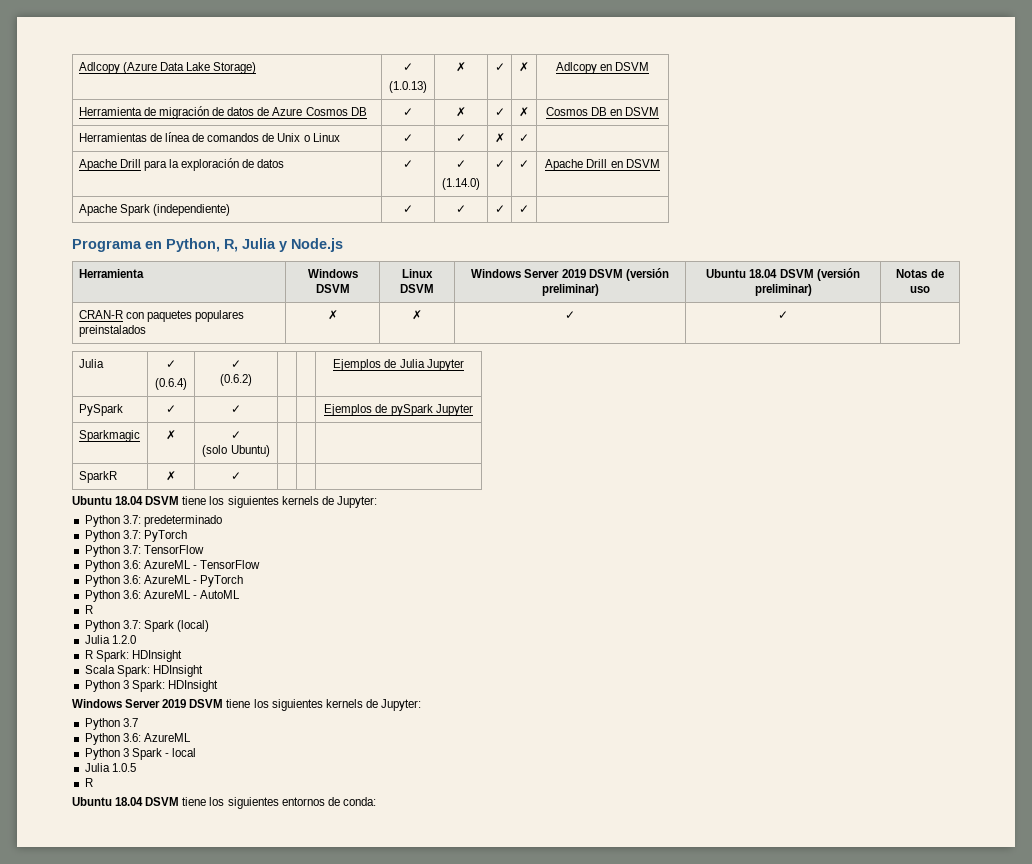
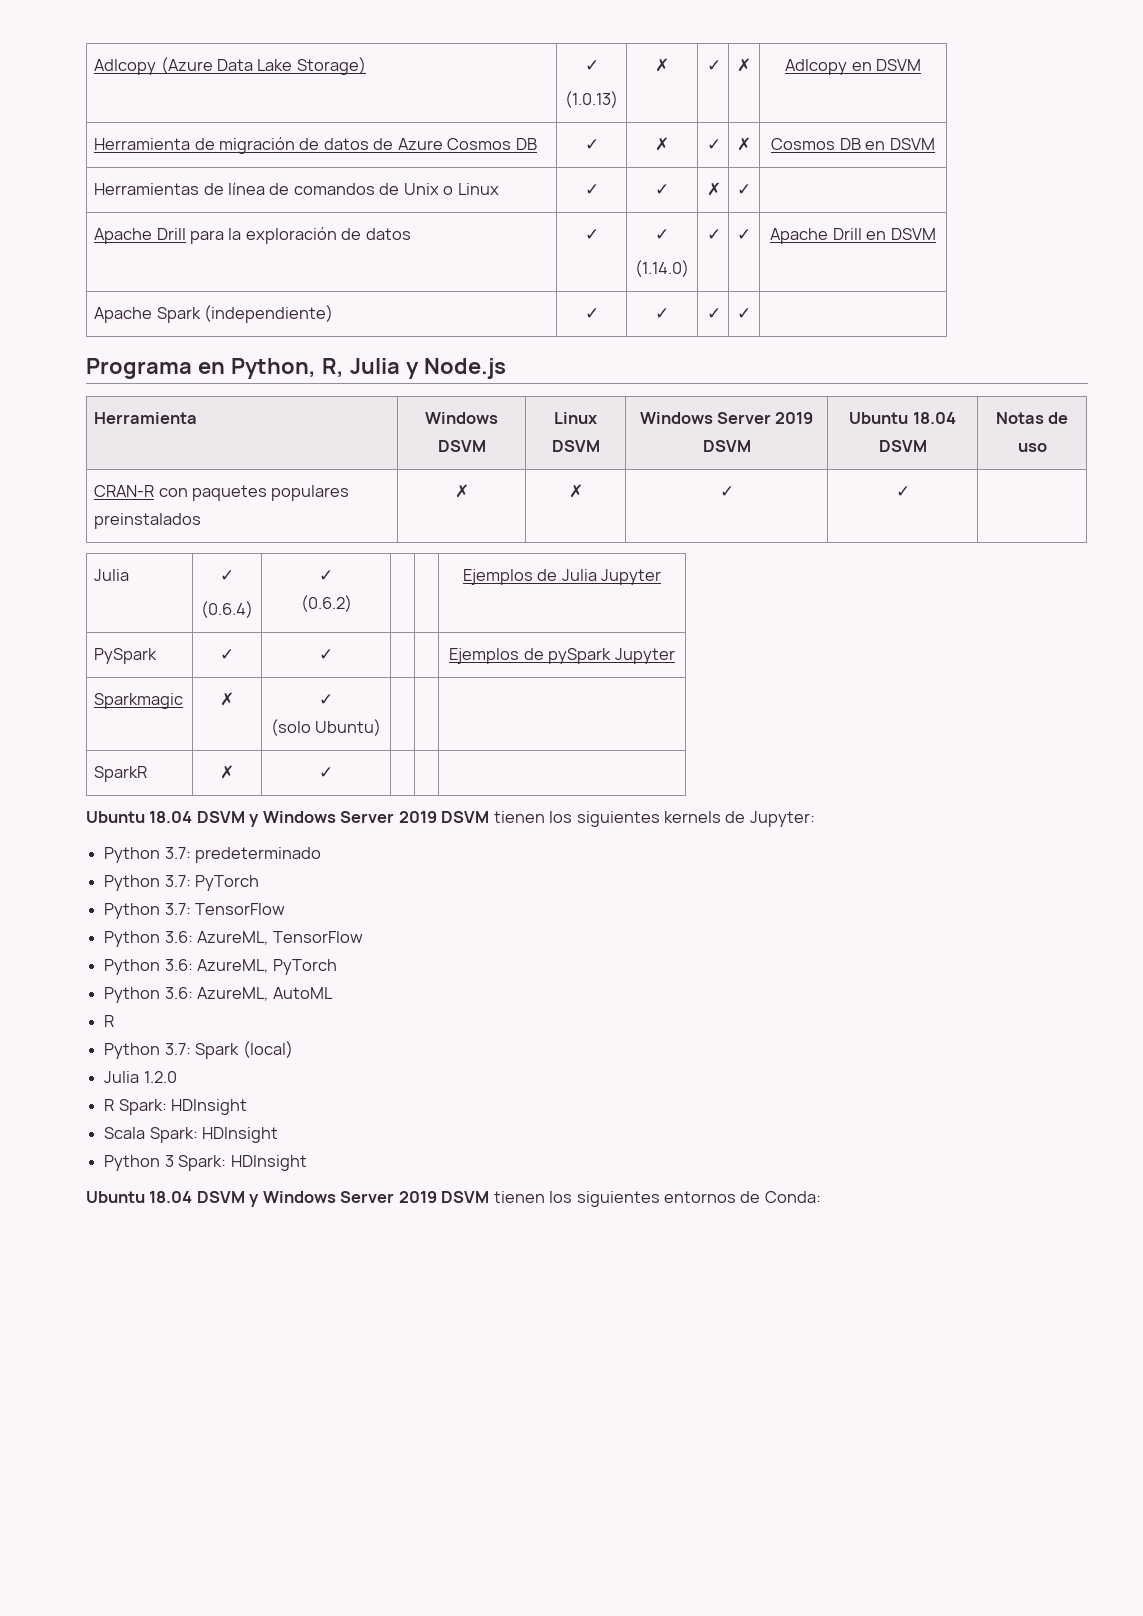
[625,268,669,281] [541,284,599,296] [706,268,860,281] [754,284,812,296] (versión preliminar) | Ubuntu 18.04 DSVM (versión preliminar) -> [849,412,956,424] [878,440,927,452] | Ubuntu 18.04 DSVM
[182,496,207,505] tiene -> [249,811,545,827] y Windows Server 2019 DSVM tienen
[143,560,261,569] [84,575,197,587] AzureML - TensorFlow // Python 3.6: AzureML - -> [197,931,363,945] [104,959,269,975] AzureML, TensorFlow // Python 3.6: AzureML,
[143,590,197,599] AzureML - -> [197,987,269,1001] AzureML,
[72,699,421,711] [84,718,138,730] [84,733,191,745] [84,748,197,760] [84,763,136,772] [84,778,93,787] [72,797,207,806] Windows Server 2019 DSVM tiene los siguientes kernels de Jupyter: // Python 3.7 // Python 3.6: AzureML // Python 3 Spark - local // Julia 1.0.5 // R // Ubuntu 18.04 DSVM tiene -> [86,1191,545,1207] Ubuntu 18.04 DSVM y Windows Server 2019 DSVM tienen
[342,797,376,806] conda: -> [764,1191,821,1203] Conda:

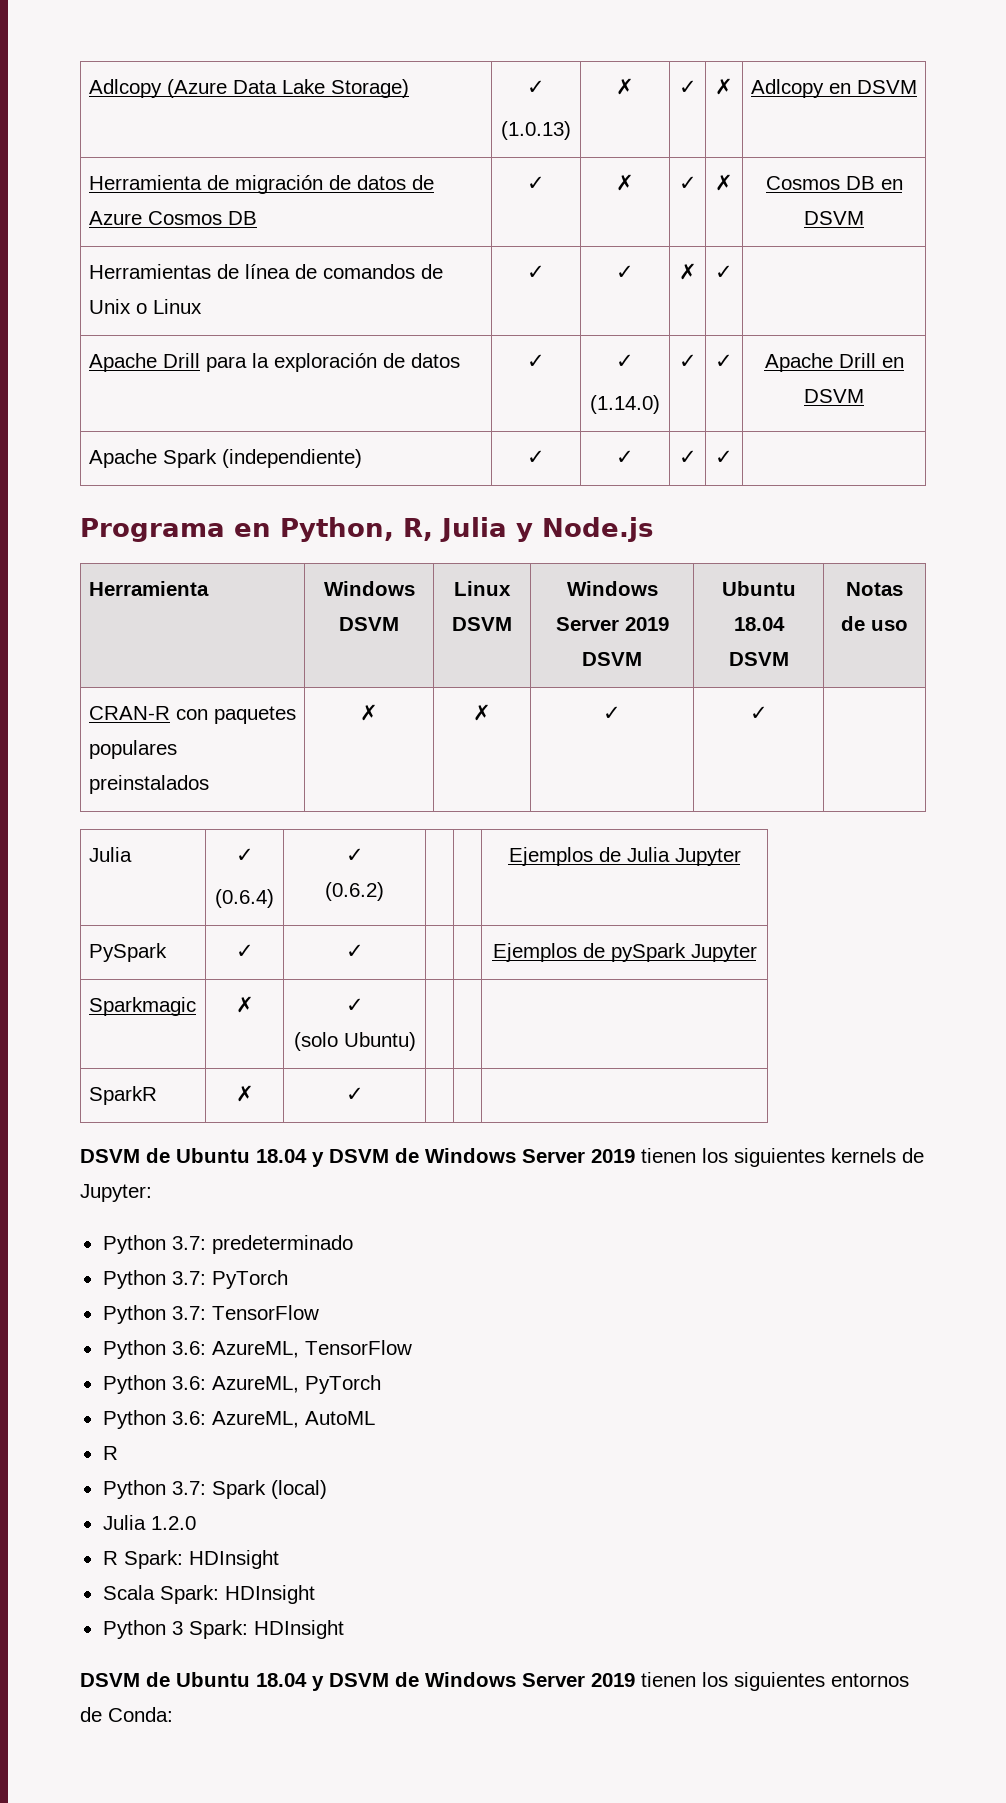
[86,811,490,827] Ubuntu 18.04 DSVM y Windows Server 2019 DSVM -> [80,1148,635,1167] DSVM de Ubuntu 18.04 y DSVM de Windows Server 2019
[86,1191,490,1207] Ubuntu 18.04 DSVM y Windows Server 2019 DSVM -> [80,1672,635,1691] DSVM de Ubuntu 18.04 y DSVM de Windows Server 2019

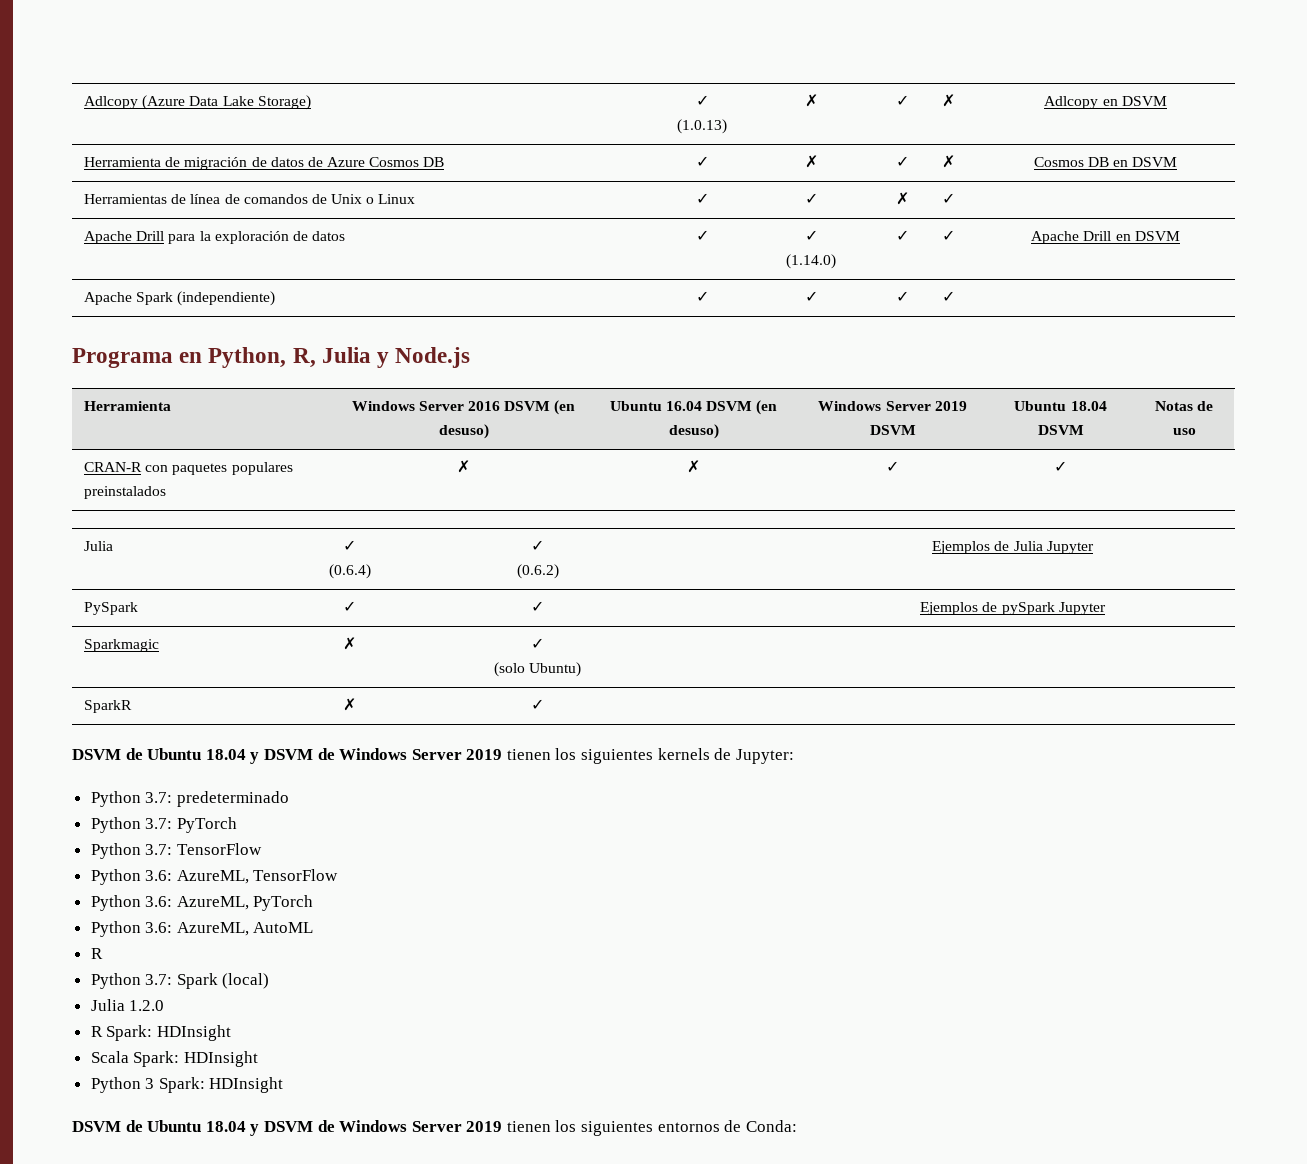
[339,617,399,631] [454,581,511,596] [452,617,512,631] DSVM | Linux DSVM -> [418,400,576,415] [438,424,489,439] [609,400,778,415] [668,424,719,439] Server 2016 DSVM (en desuso) | Ubuntu 16.04 DSVM (en desuso)

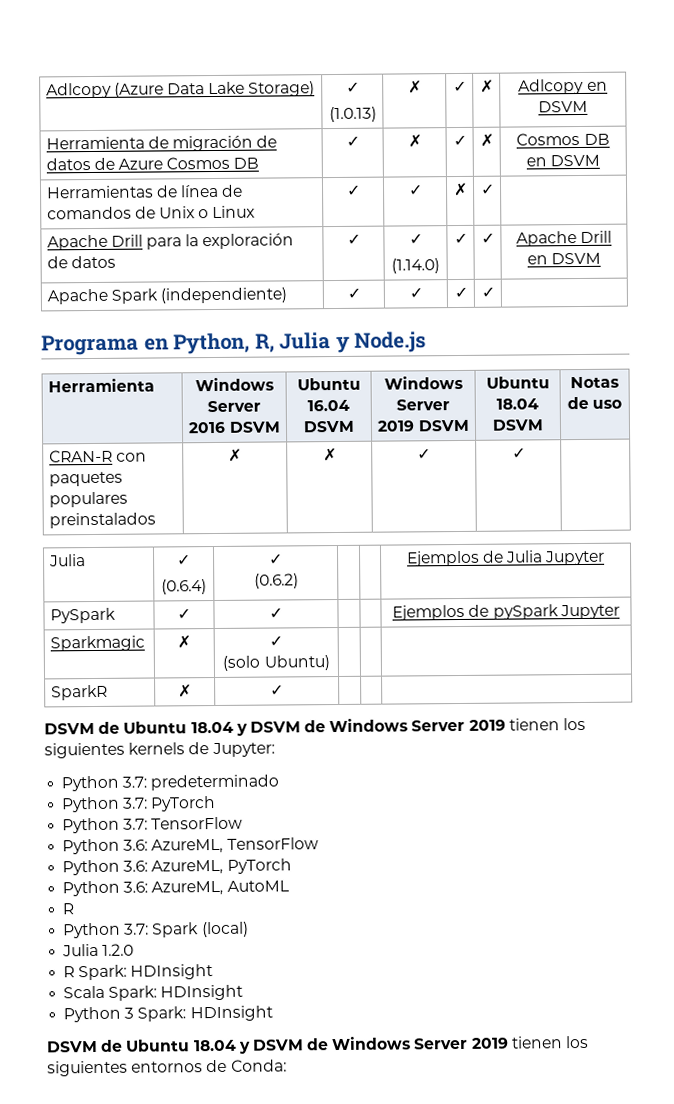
[554,400,576,415] [438,424,489,439] (en desuso) -> (281, 427) none
[756,400,778,415] [668,424,719,439] (en desuso) -> (355, 426) none

